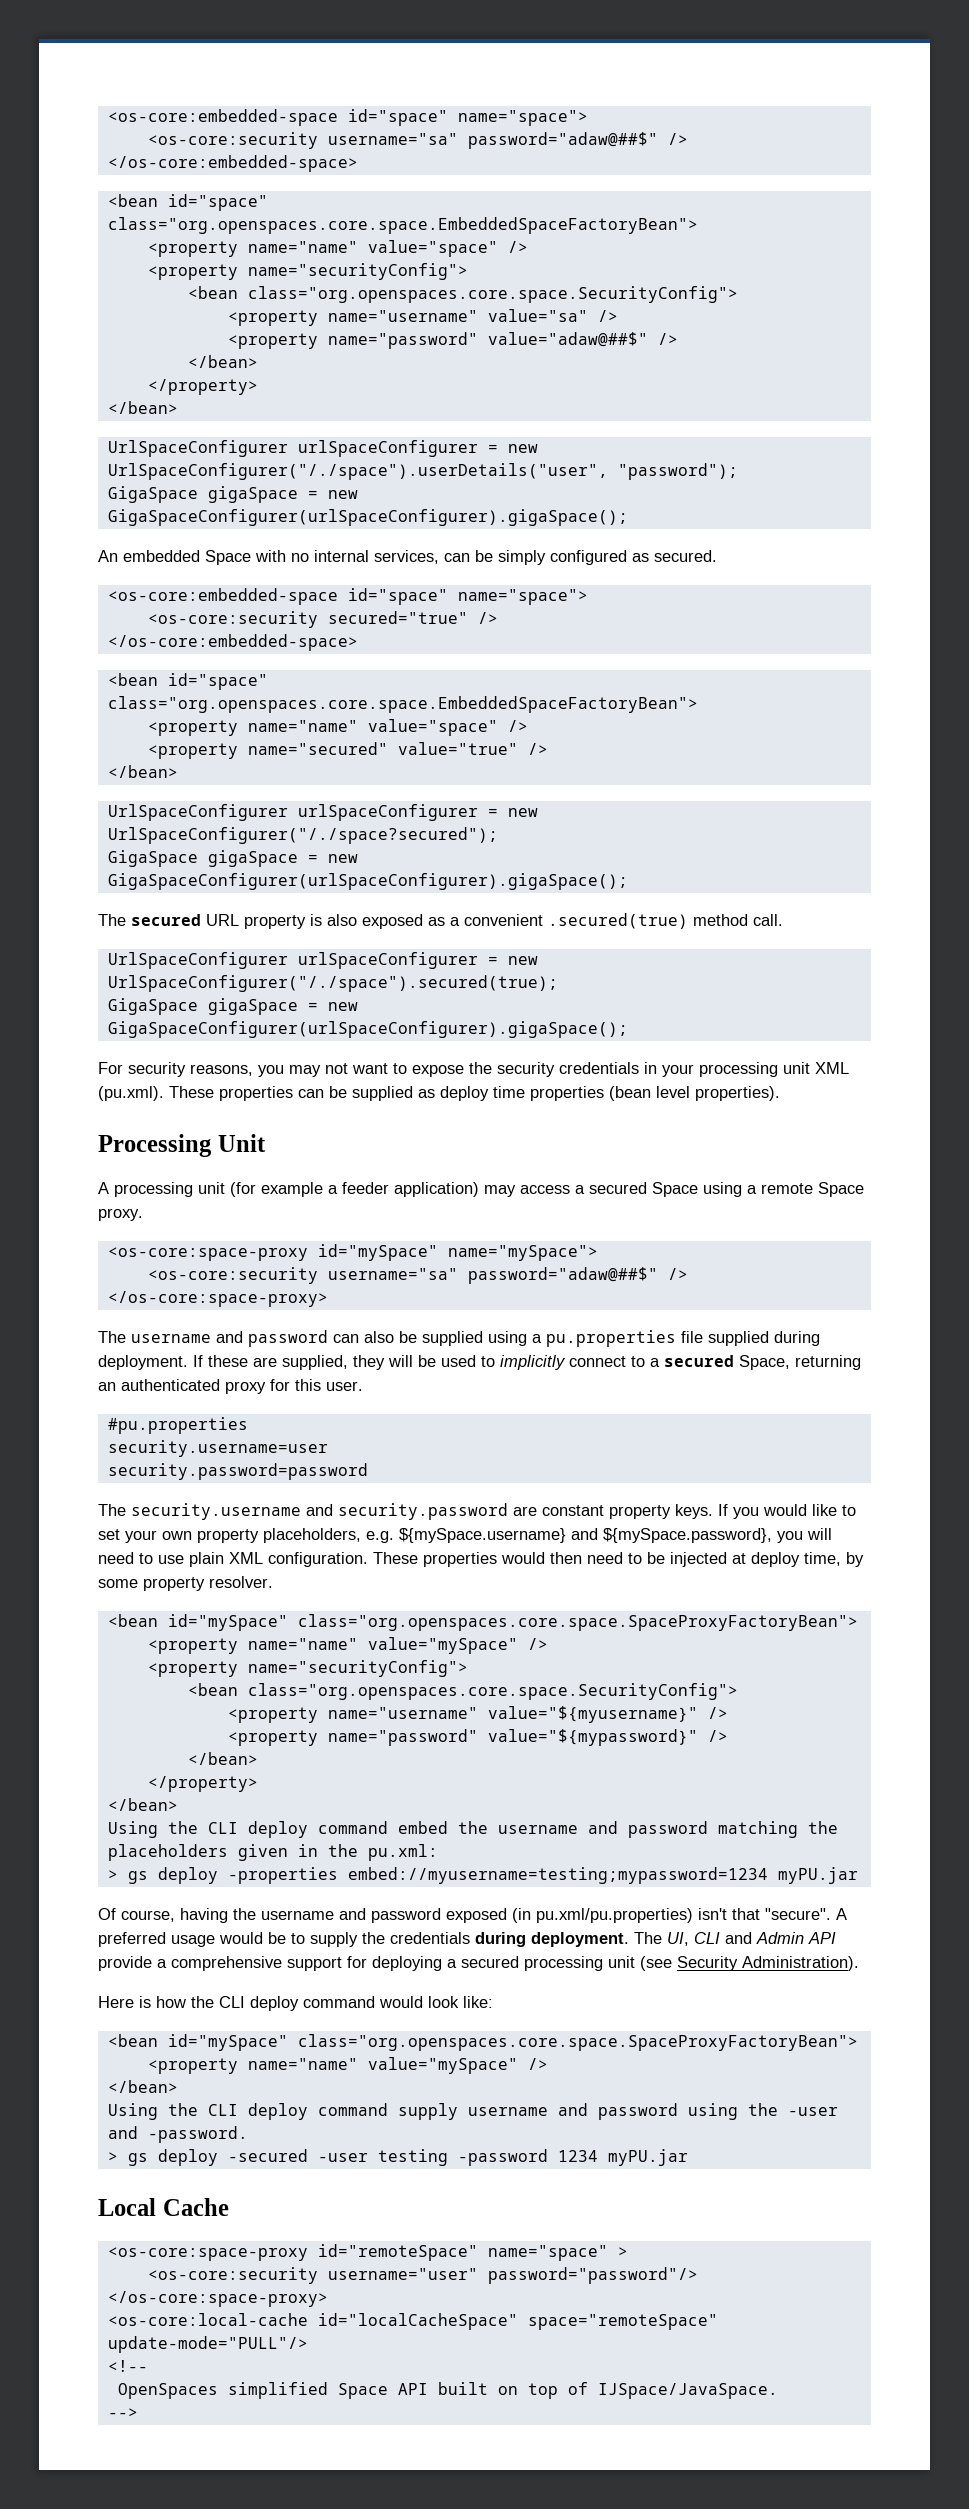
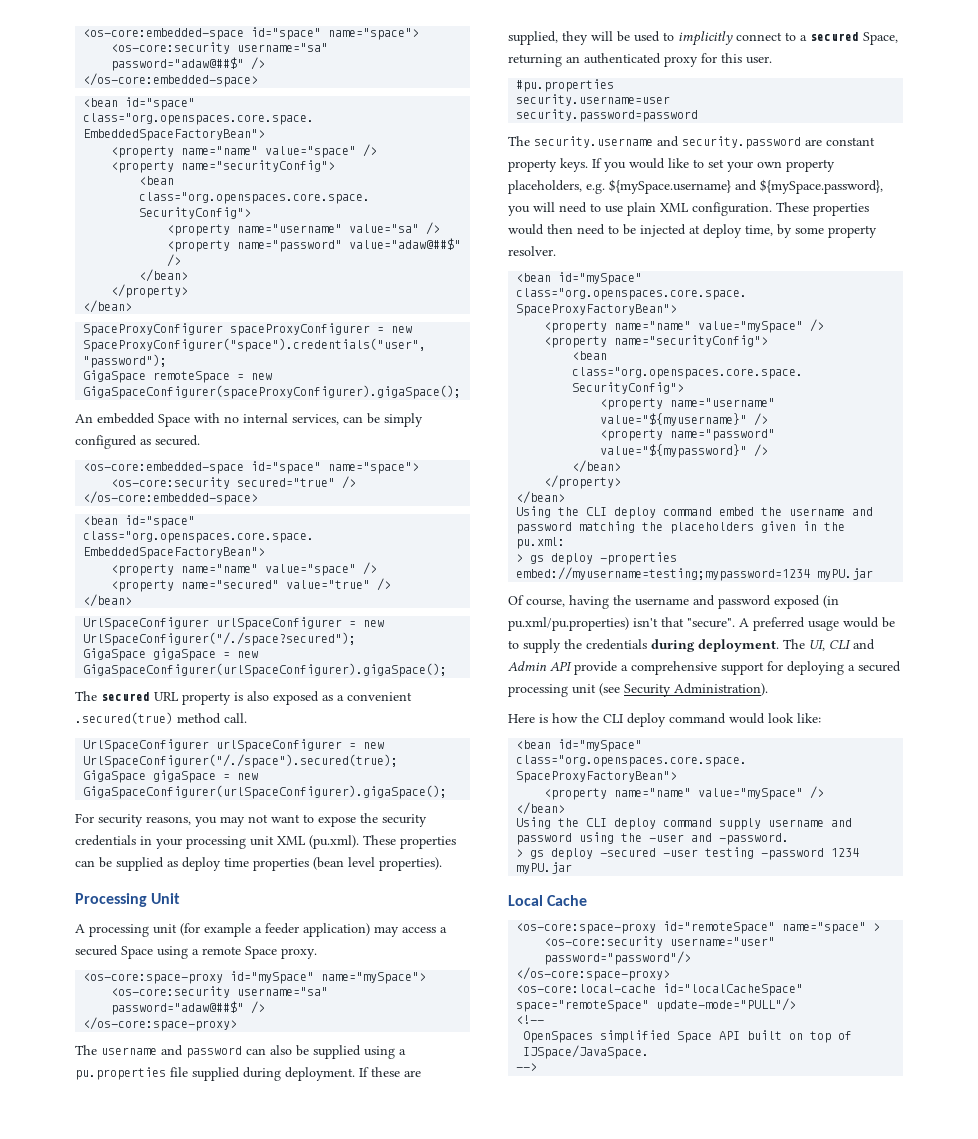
[107,440,538,457] [107,463,608,480] UrlSpaceConfigurer urlSpaceConfigurer = new UrlSpaceConfigurer("/./space").userDetails("user", -> [83,323,413,336] [83,338,427,352] SpaceProxyConfigurer spaceProxyConfigurer = new SpaceProxyConfigurer("space").credentials("user",
[207,486,358,503] [107,509,628,526] gigaSpace = new GigaSpaceConfigurer(urlSpaceConfigurer).gigaSpace(); -> [153,371,273,383] [83,385,462,399] remoteSpace = new GigaSpaceConfigurer(spaceProxyConfigurer).gigaSpace();

